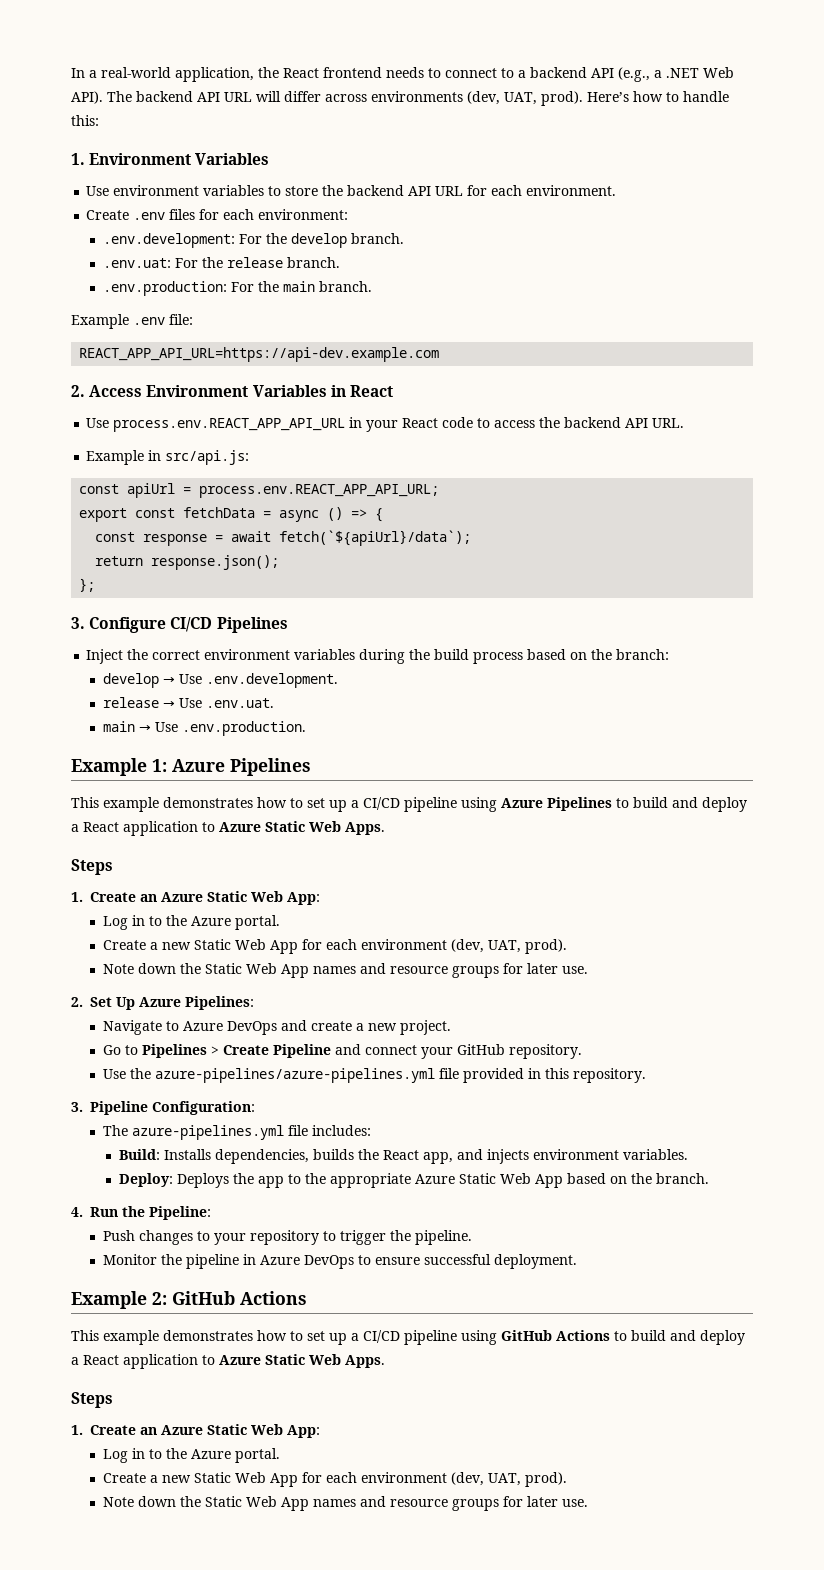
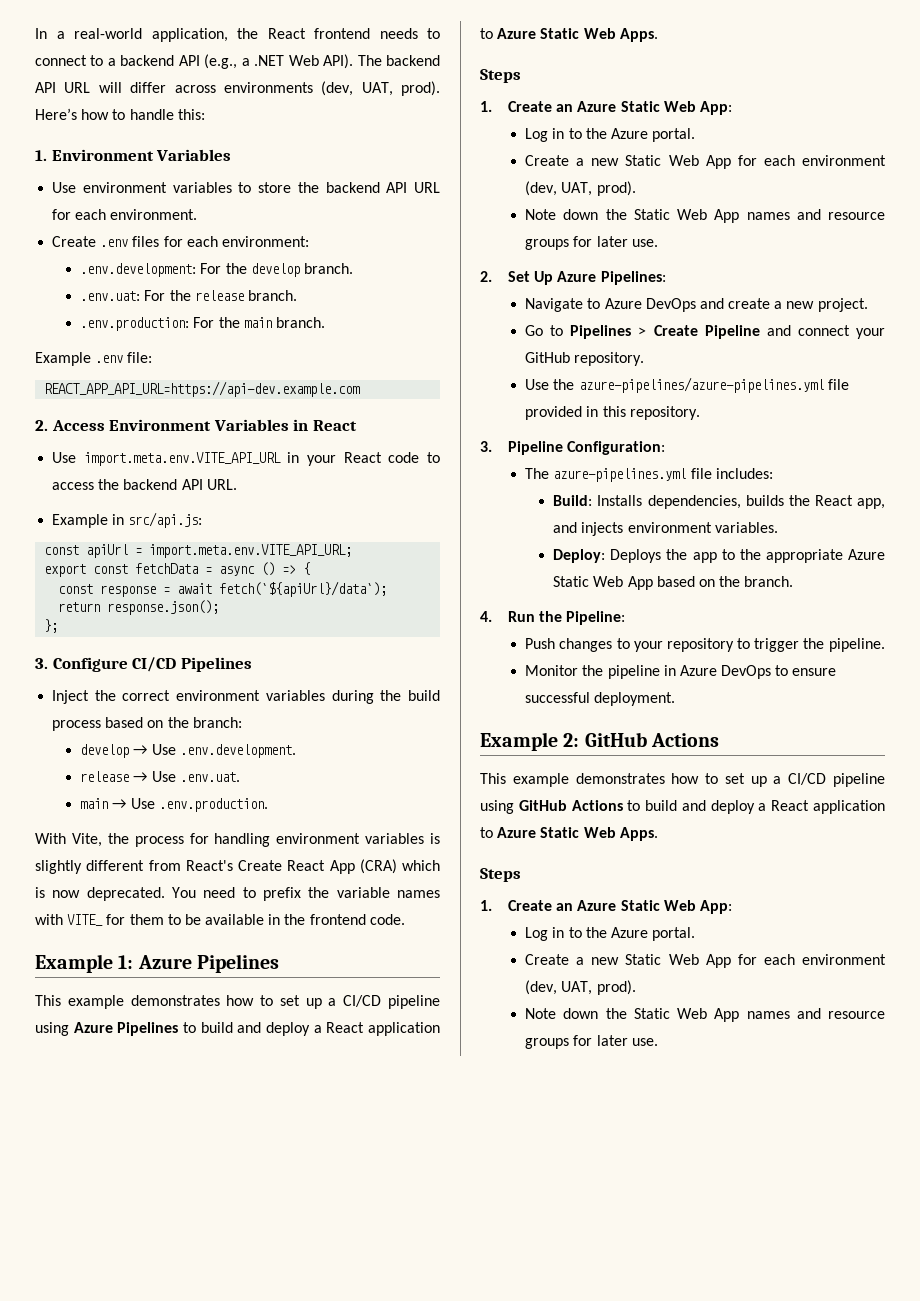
[113,418,346,432] process.env.REACT_APP_API_URL -> [83,452,281,466] import.meta.env.VITE_API_URL
[199,484,440,498] process.env.REACT_APP_API_URL; -> [149,544,353,558] import.meta.env.VITE_API_URL;
(306, 728) none -> [35,833,440,847] [35,859,440,874] [35,887,440,901] [35,914,405,926] // With Vite, the process for handling environment variables is slightly different from React's Create React App (CRA) which is now deprecated. You need to prefix the variable names with VITE_ for them to be available in the frontend code.

